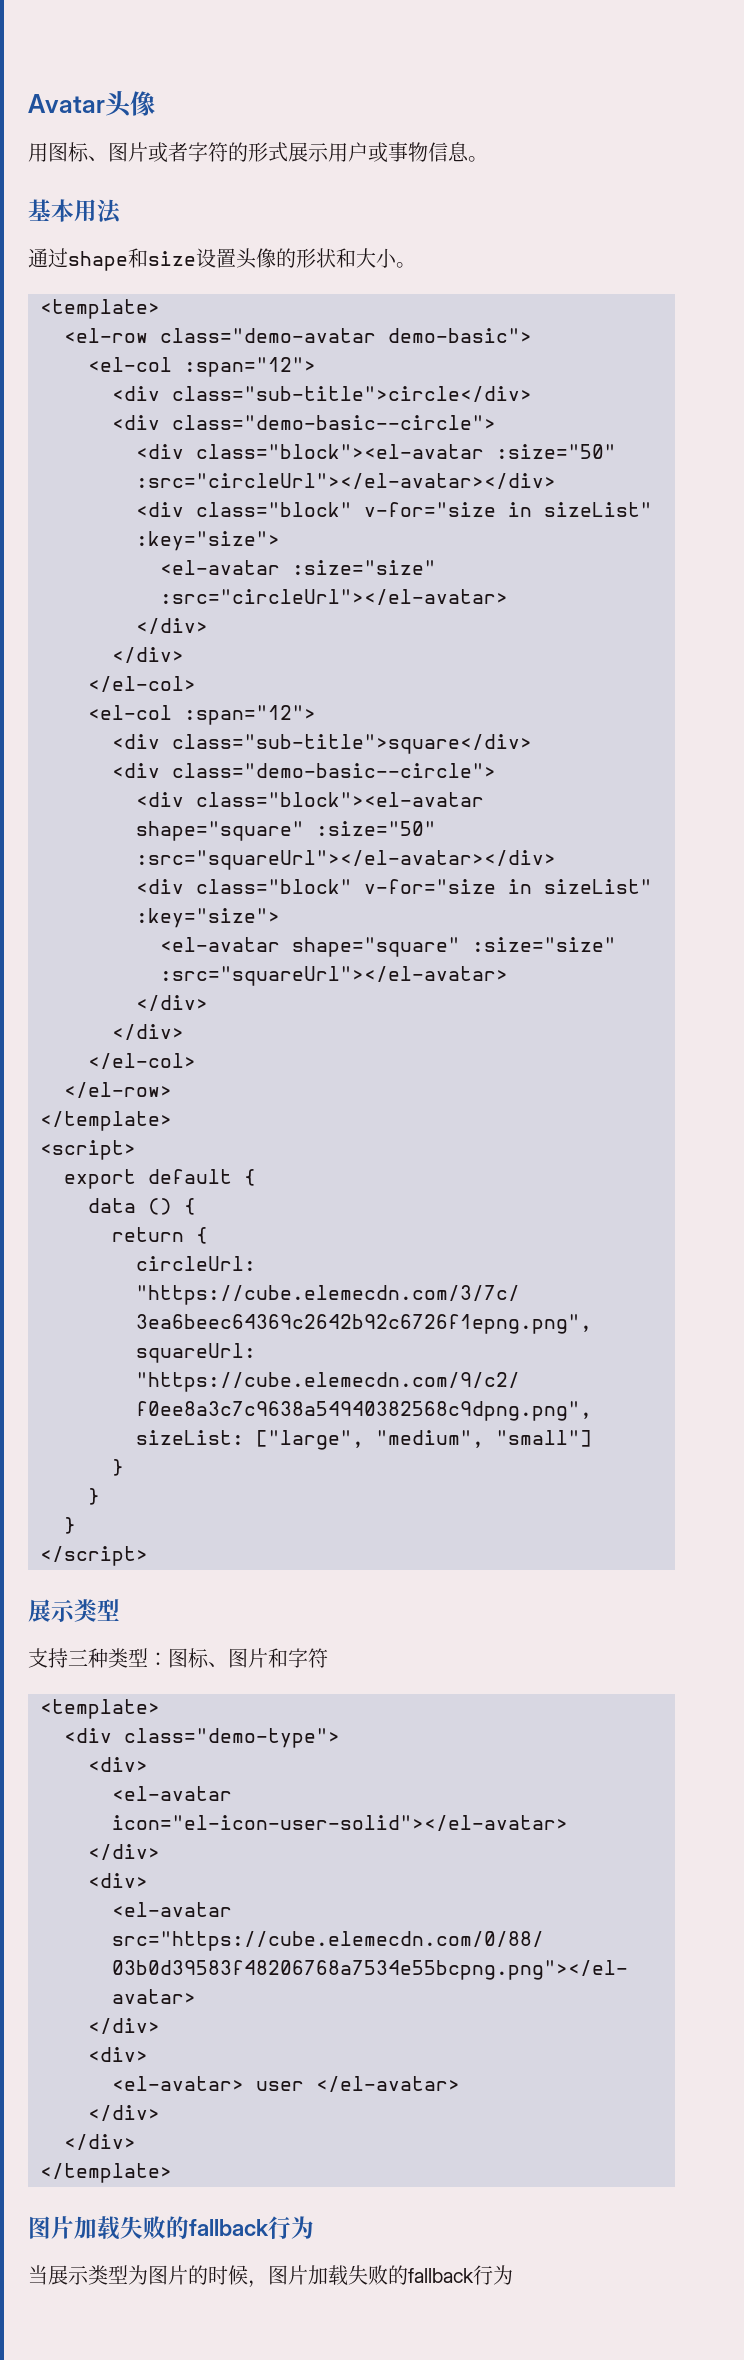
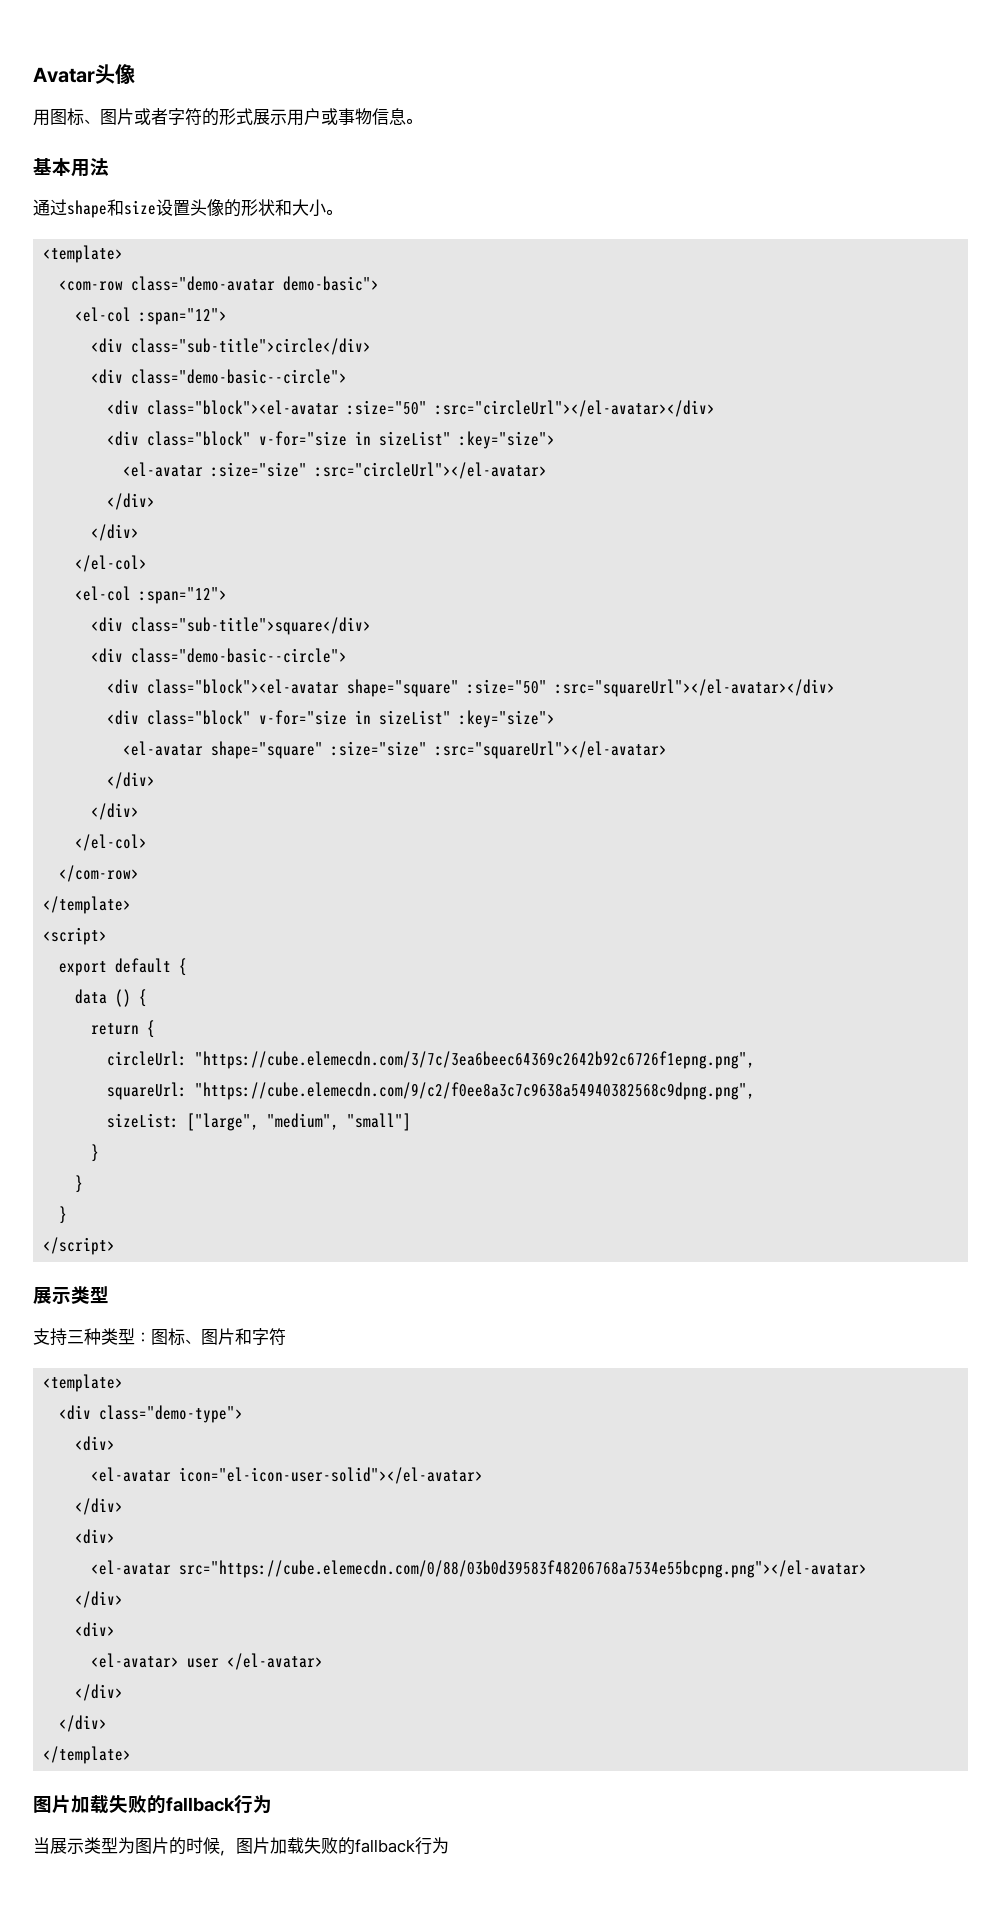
[64,328,148,343] <el-row -> [59,280,124,291] <com-row
[64,1082,172,1098] </el-row> -> [59,865,140,882] </com-row>

